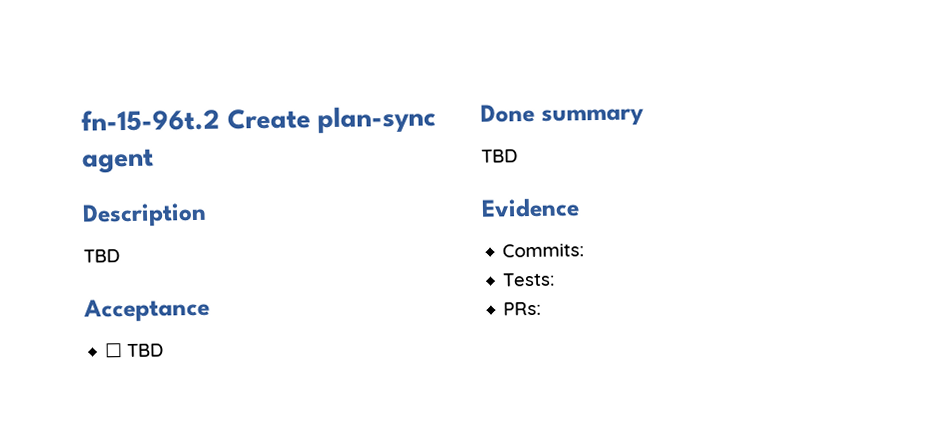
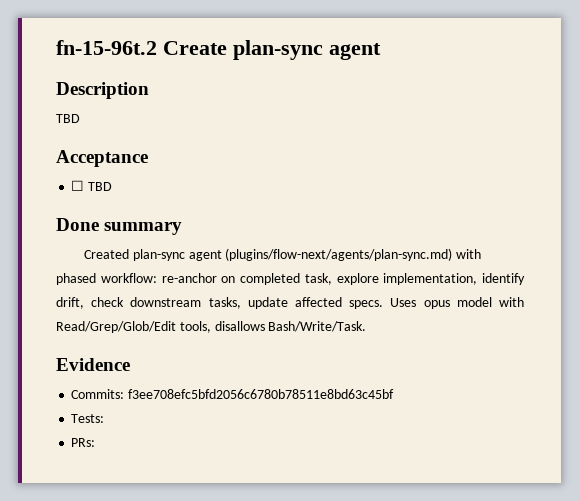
[481,149,518,163] TBD -> [84,248,482,261] [56,273,525,285] [56,297,524,309] [56,321,367,333] Created plan-sync agent (plugins/flow-next/agents/plan-sync.md) with phased workflow: re-anchor on completed task, explore implementation, identify drift, check downstream tasks, update affected specs. Uses opus model with Read/Grep/Glob/Edit tools, disallows Bash/Write/Task.
(585, 250) none -> [128,389,395,399] f3ee708efc5bfd2056c6780b78511e8bd63c45bf

